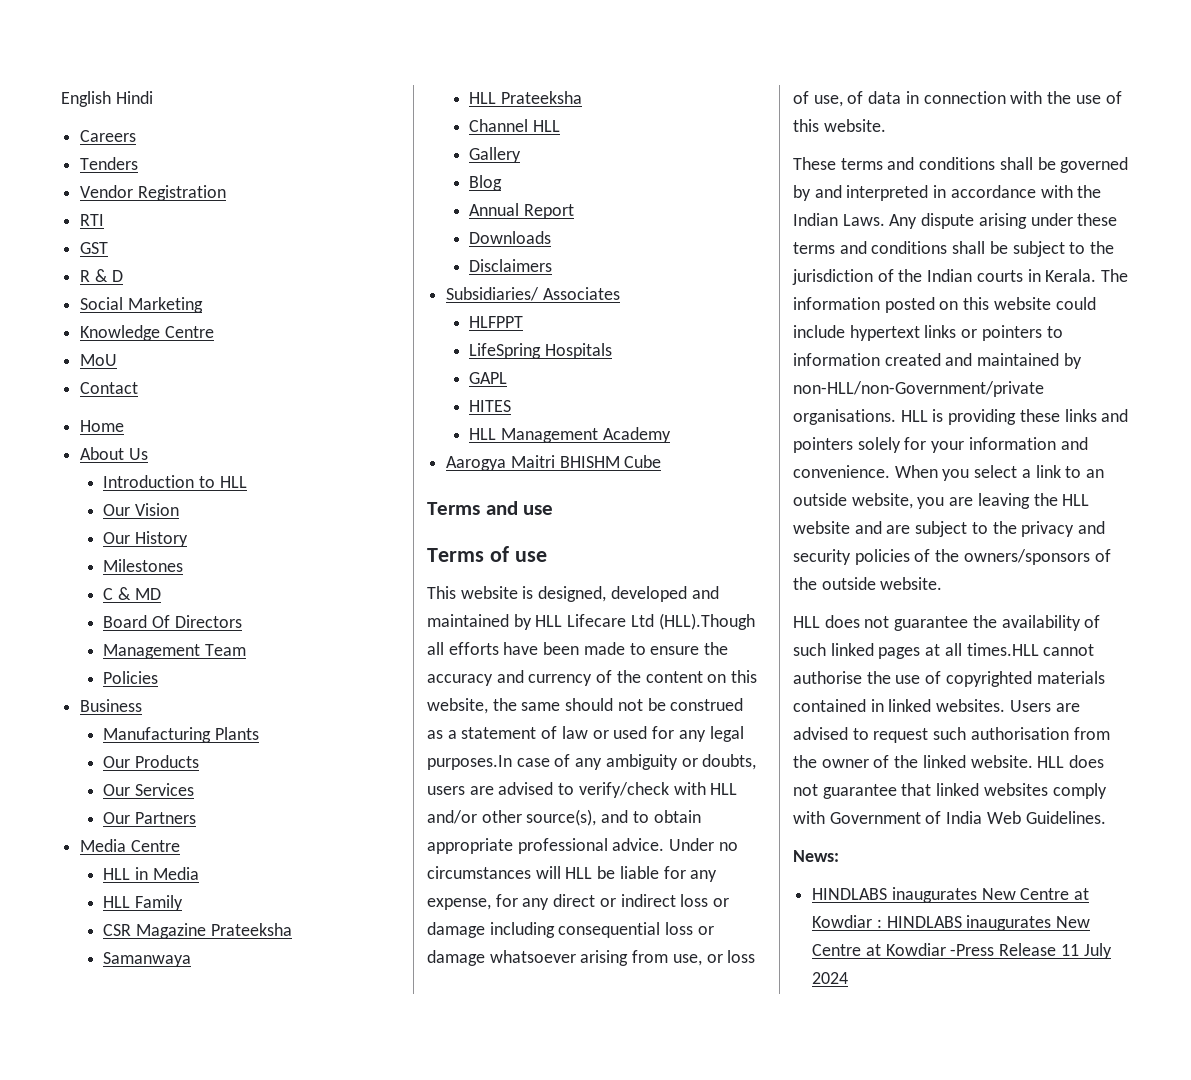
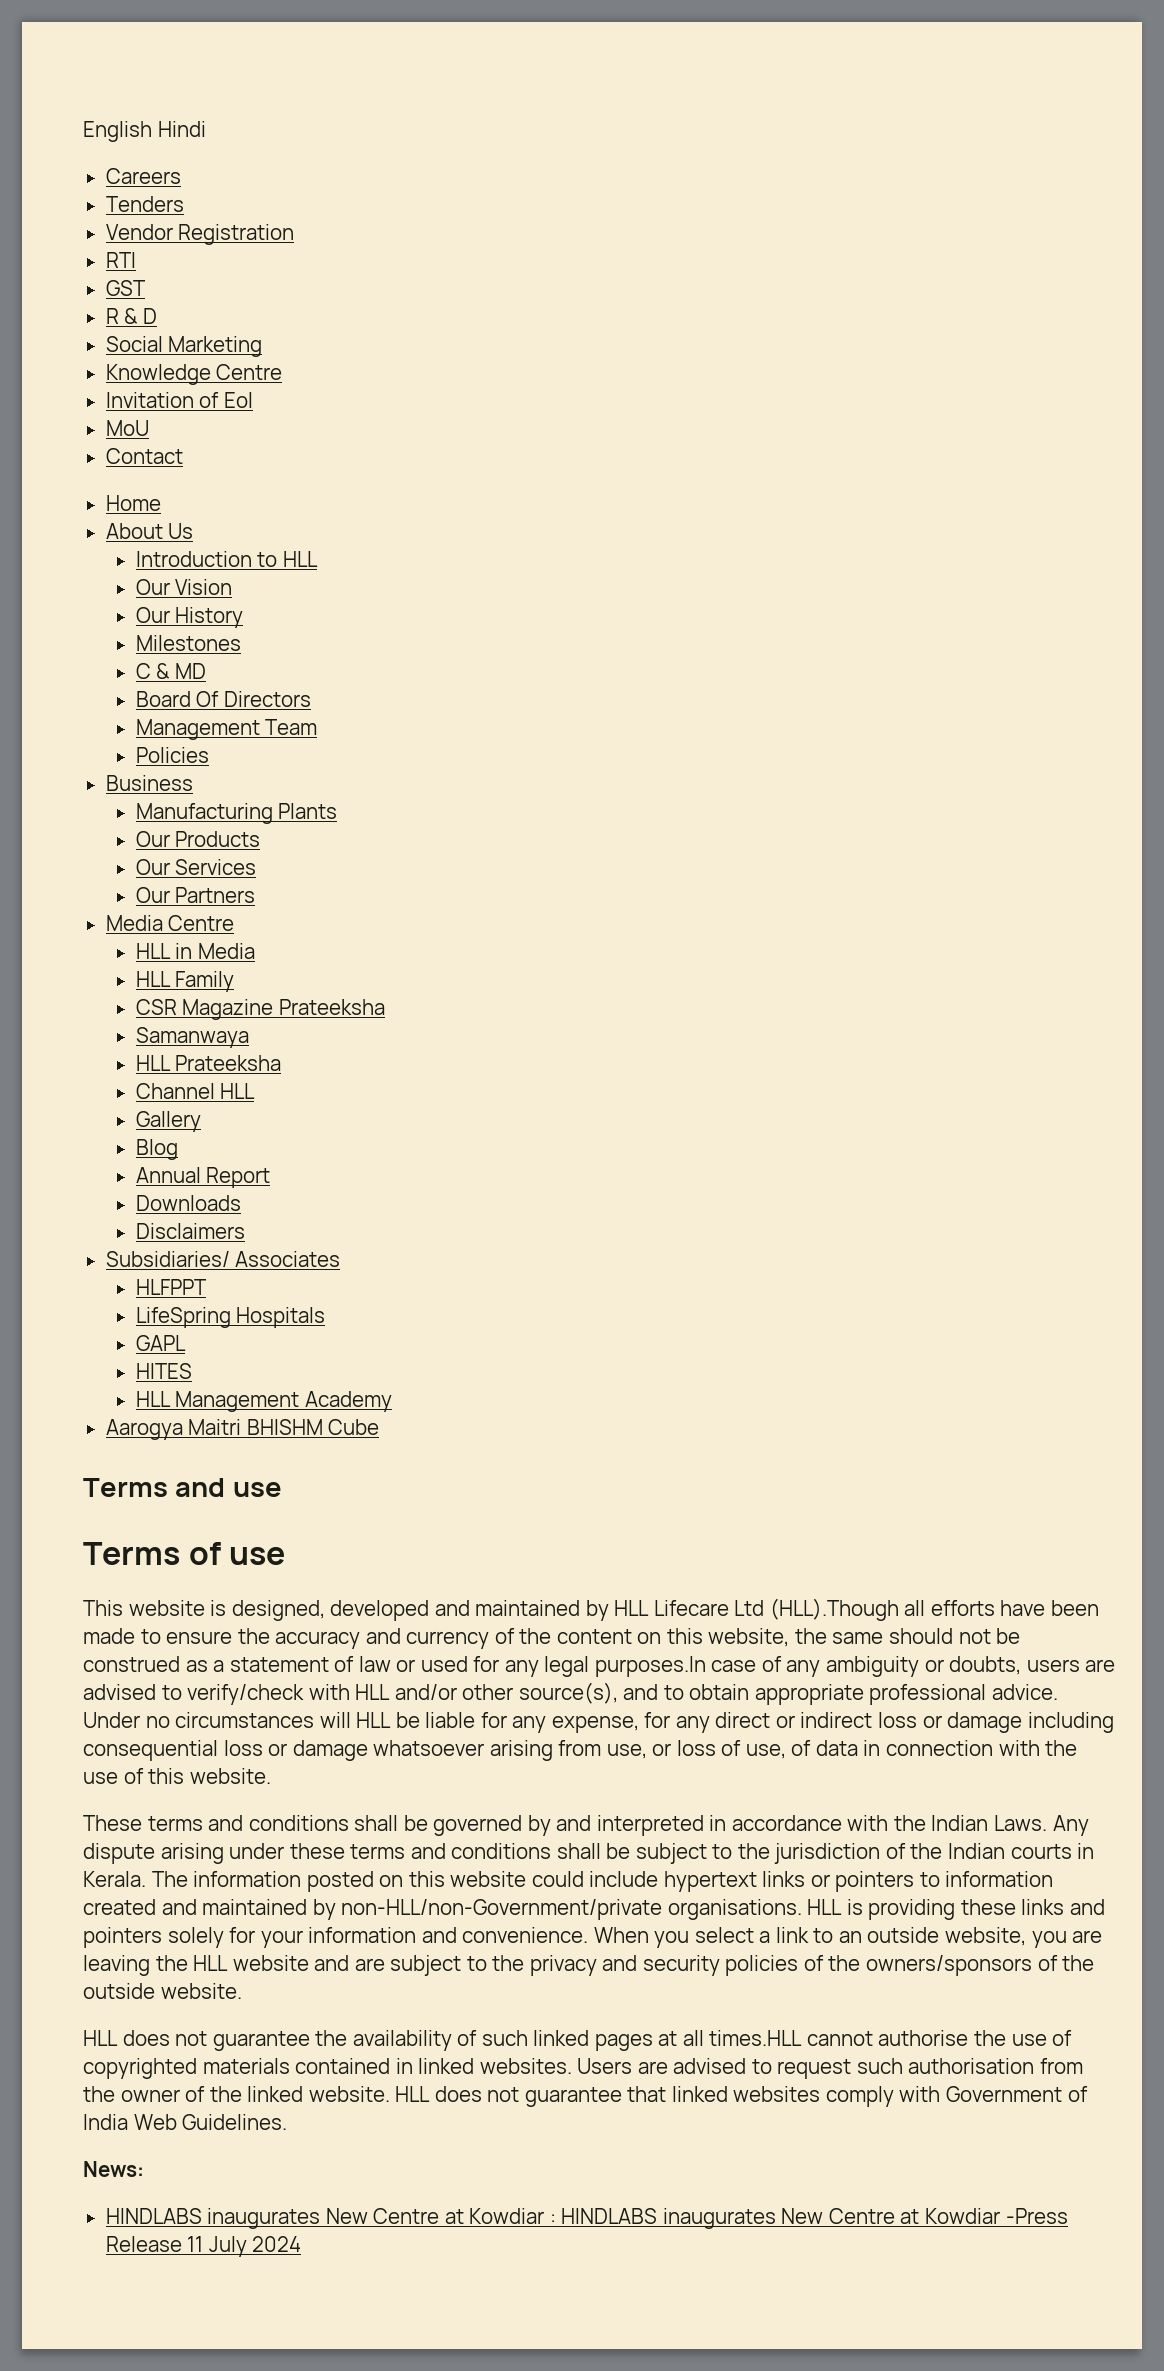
(214, 332) none -> [105,392,253,408] // Invitation of EoI

